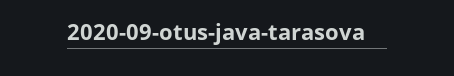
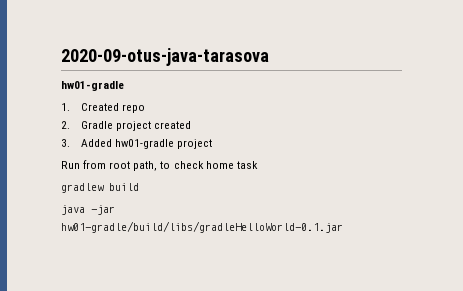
(365, 34) none -> [61,81,124,91] [61,103,145,113] [61,121,192,131] [61,139,213,149] [61,160,258,171] [61,183,139,193] [61,205,115,215] [61,221,343,233] // hw01-gradle // 1. Created repo // 2. Gradle project created // 3. Added hw01-gradle project // Run from root path, to check home task // gradlew build // java -jar hw01-gradle/build/libs/gradleHelloWorld-0.1.jar

